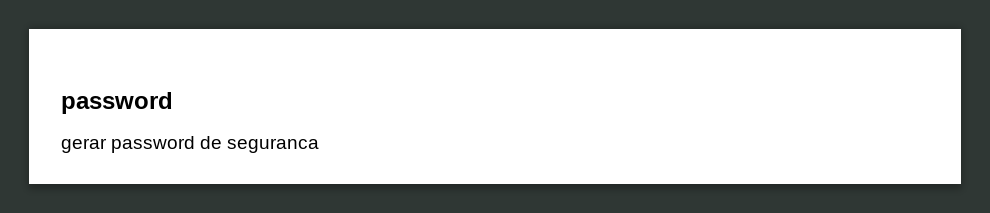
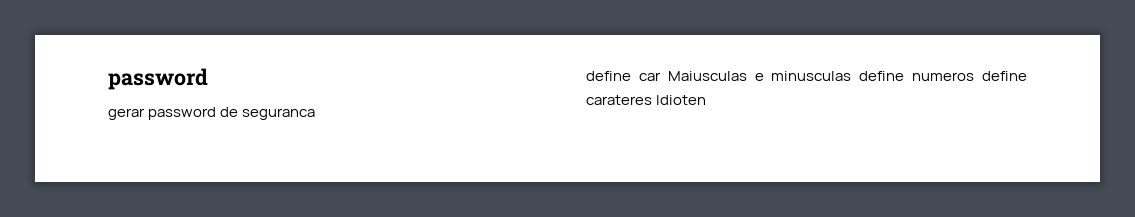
(320, 145) none -> [586,71,1027,81] [586,95,707,105] // define car Maiusculas e minusculas define numeros define carateres Idioten

